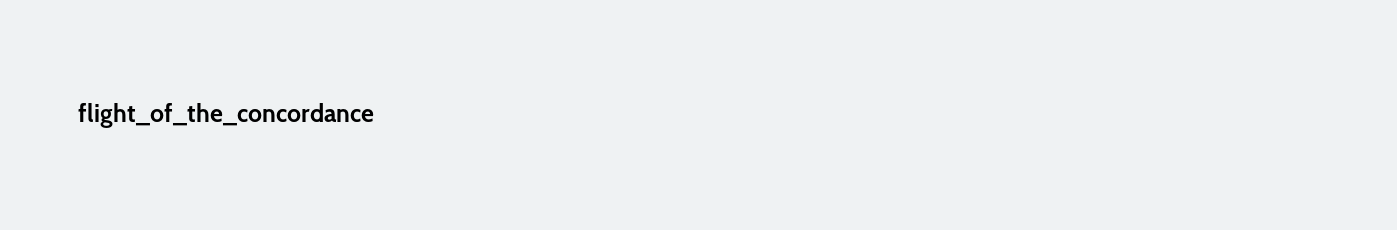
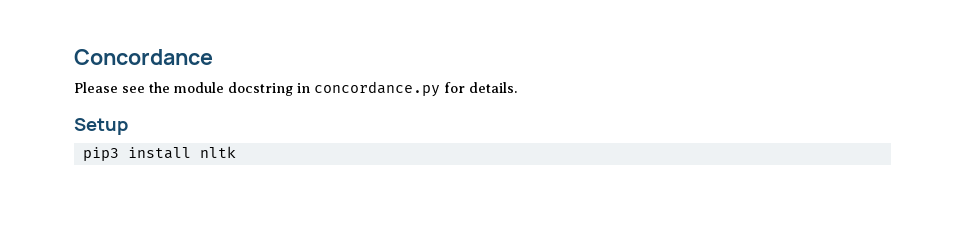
[78,103,374,128] flight_of_the_concordance -> [74,49,213,65] [74,81,517,97] [74,118,128,135] [82,146,236,161] Concordance // Please see the module docstring in concordance.py for details. // Setup // pip3 install nltk

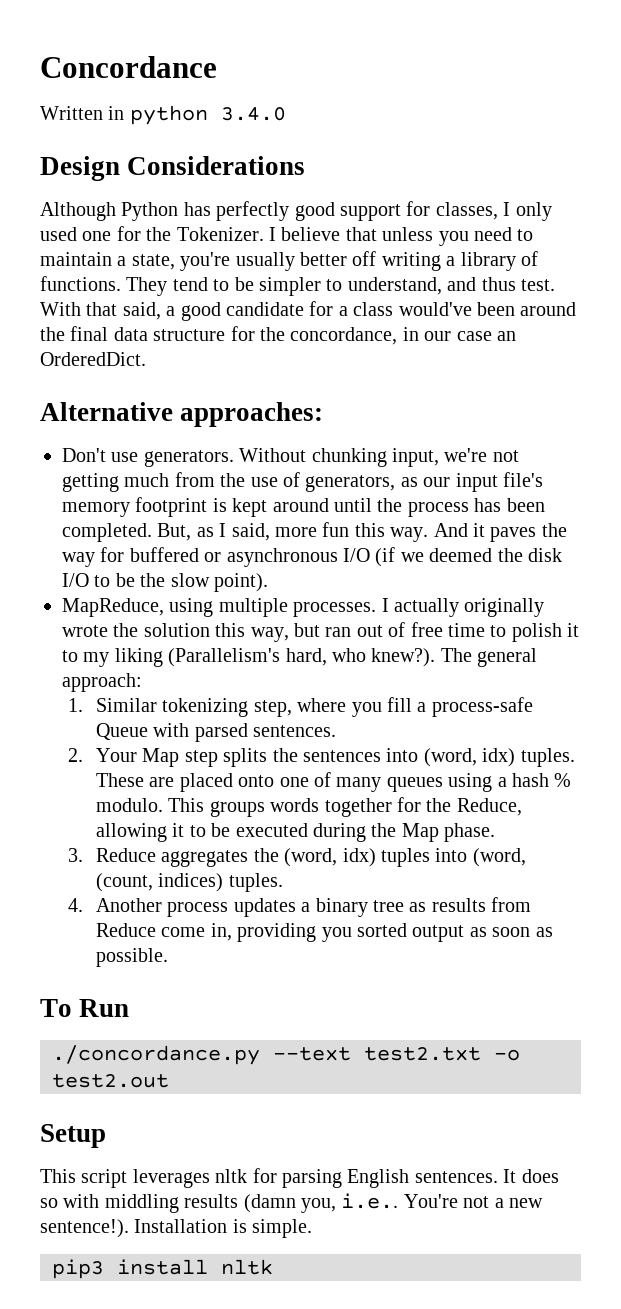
[74,81,517,97] [74,118,128,135] Please see the module docstring in concordance.py for details. // Setup -> [40,105,286,125] [40,156,306,181] [40,201,552,221] [40,226,534,246] [40,251,538,271] [40,276,555,296] [40,301,577,321] [40,326,516,345] [40,352,146,366] [40,402,324,427] [62,448,519,467] [62,472,543,492] [62,497,545,517] [62,522,567,542] [62,547,562,567] [62,573,268,592] [62,598,545,617] [62,622,580,642] [62,648,538,667] [62,673,142,692] [67,697,533,717] [95,723,337,742] [67,748,575,767] [95,772,572,792] [95,797,522,817] [95,823,496,842] [67,848,526,867] [95,873,283,892] [67,897,532,917] [95,923,553,942] [95,948,168,967] [40,999,130,1017] [52,1045,520,1065] [52,1074,169,1088] [40,1124,106,1148] [40,1168,559,1188] [40,1193,543,1213] [40,1219,313,1238] Written in python 3.4.0 // Design Considerations // Although Python has perfectly good support for classes, I only used one for the Tokenizer. I believe that unless you need to maintain a state, you're usually better off writing a library of functions. They tend to be simpler to understand, and thus test. With that said, a good candidate for a class would've been around the final data structure for the concordance, in our case an OrderedDict. // Alternative approaches: // Don't use generators. Without chunking input, we're not getting much from the use of generators, as our input file's memory footprint is kept around until the process has been completed. But, as I said, more fun this way. And it paves the way for buffered or asynchronous I/O (if we deemed the disk I/O to be the slow point). // MapReduce, using multiple processes. I actually originally wrote the solution this way, but ran out of free time to polish it to my liking (Parallelism's hard, who knew?). The general approach: // 1. Similar tokenizing step, where you fill a process-safe Queue with parsed sentences. // 2. Your Map step splits the sentences into (word, idx) tuples. These are placed onto one of many queues using a hash % modulo. This groups words together for the Reduce, allowing it to be executed during the Map phase. // 3. Reduce aggregates the (word, idx) tuples into (word, (count, indices) tuples. // 4. Another process updates a binary tree as results from Reduce come in, providing you sorted output as soon as possible. // To Run // ./concordance.py --text test2.txt -o test2.out // Setup // This script leverages nltk for parsing English sentences. It does so with middling results (damn you, i.e.. You're not a new sentence!). Installation is simple.

